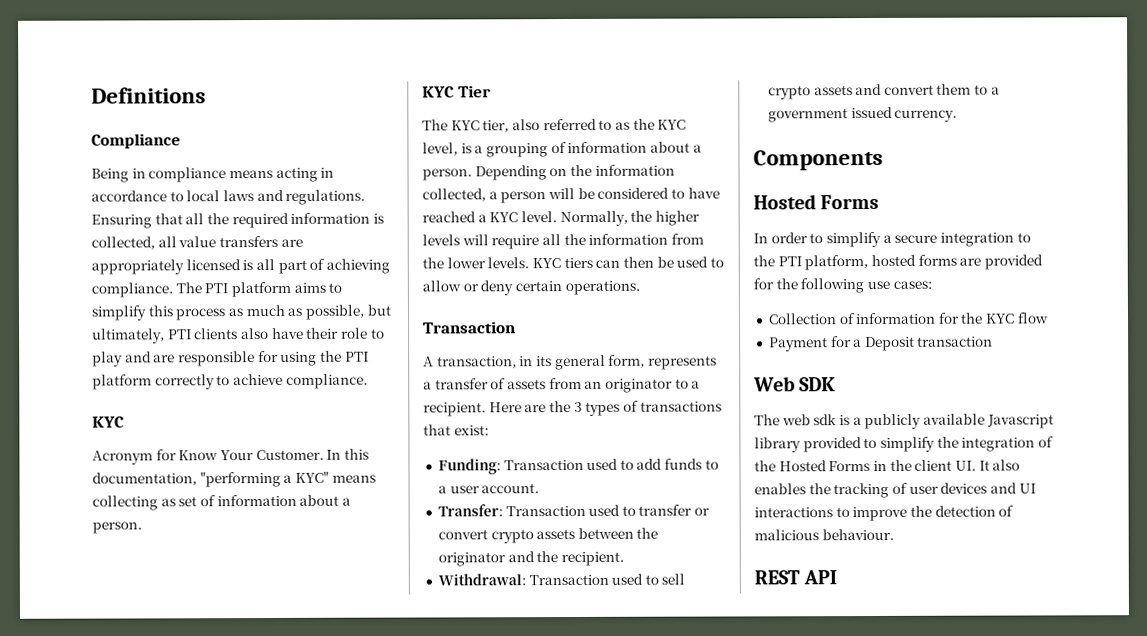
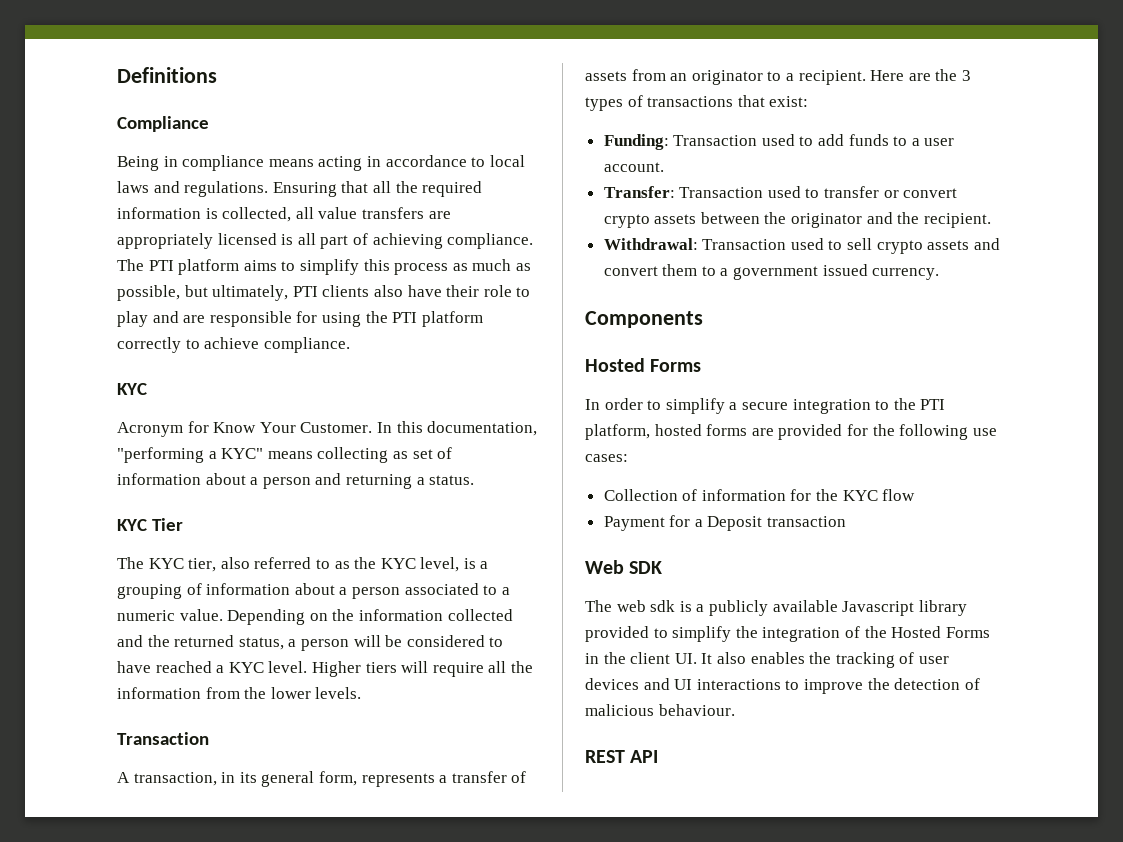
[92,521,142,534] person. -> [262,473,475,489] person and returning a status.
[422,164,675,181] [422,188,486,202] person. Depending on the information collected, -> [351,583,510,599] [117,609,513,625] [117,635,284,650] person associated to a numeric value. Depending on the information collected and the returned status,
[559,210,700,227] [422,234,460,246] Normally, the higher levels -> [311,661,397,677] Higher tiers
[531,256,724,269] [422,280,640,296] KYC tiers can then be used to allow or deny certain operations. -> (362, 693) none

